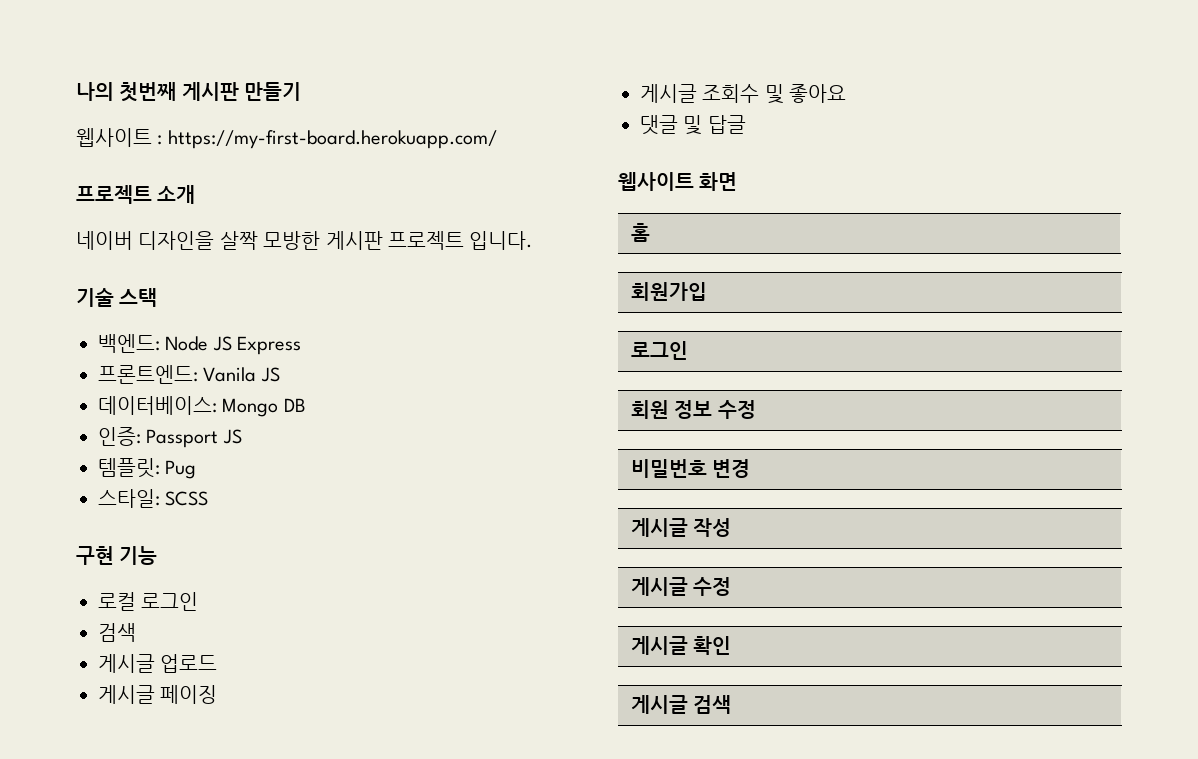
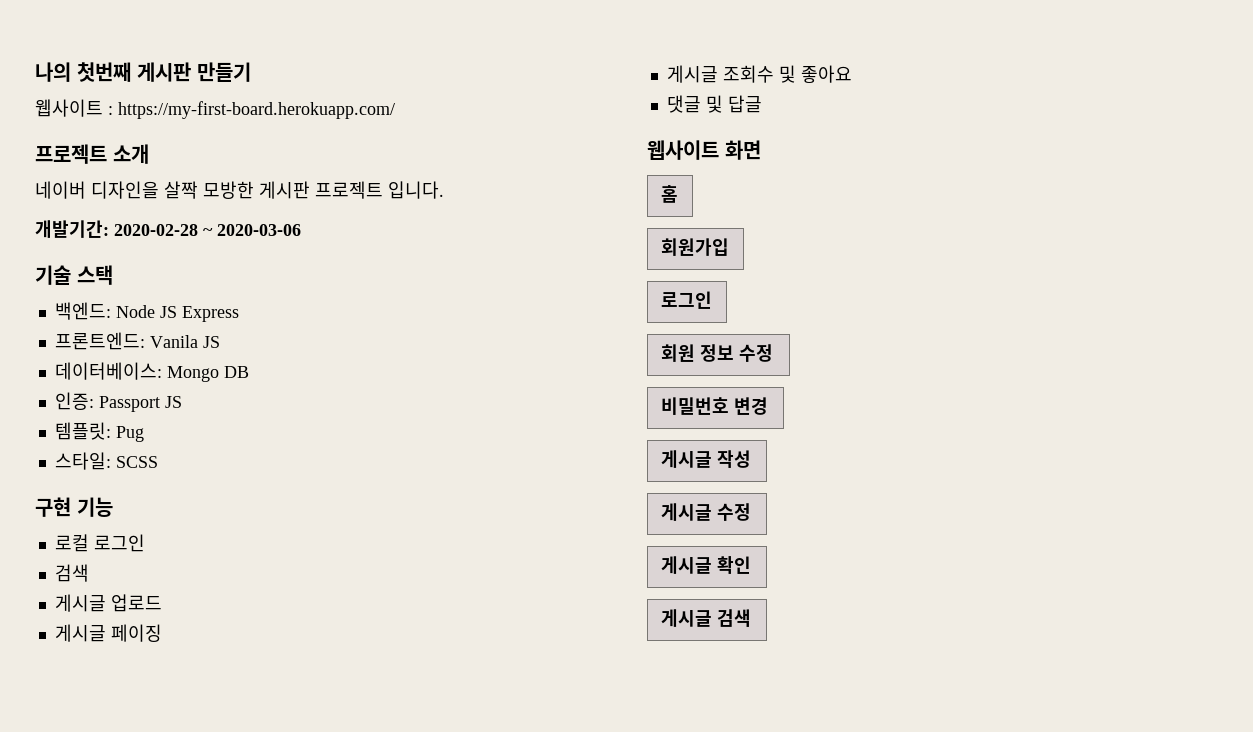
(533, 240) none -> [35,220,301,238] // 개발기간: 2020-02-28 ~ 2020-03-06

